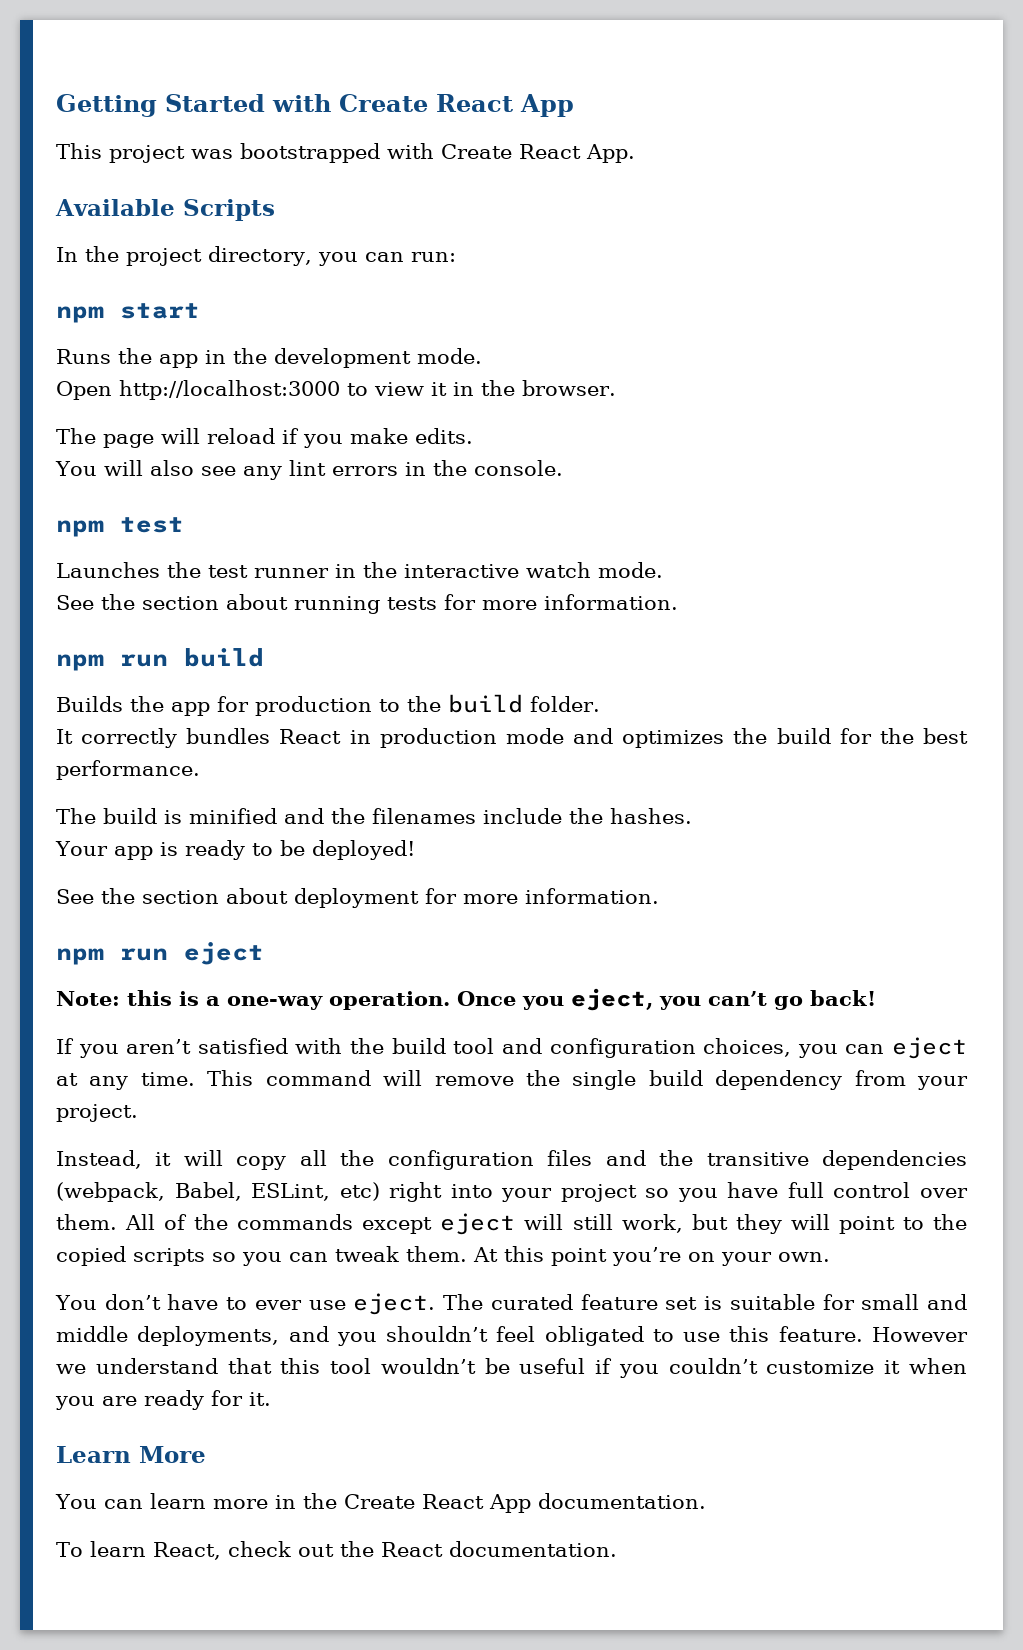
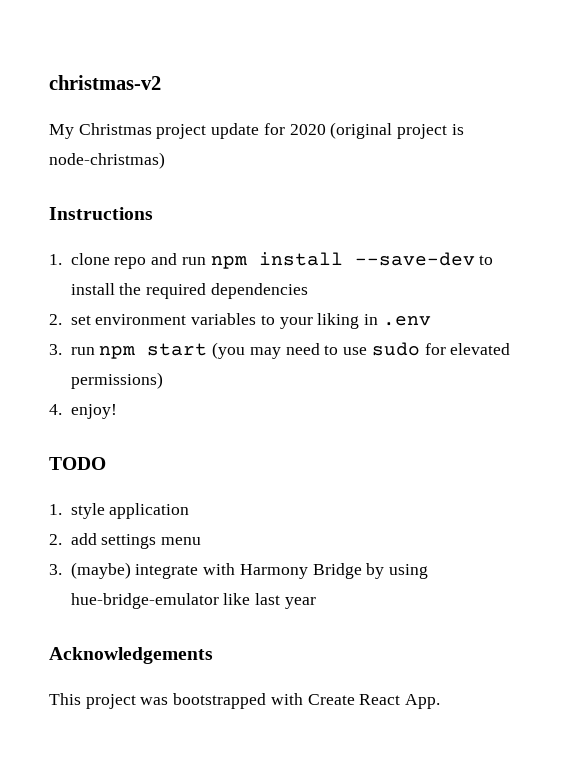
[56,94,574,117] Getting Started with Create React App -> [49,75,161,90] [49,122,464,139] [49,152,165,169] [49,207,153,220] [49,252,494,269] [70,283,308,299] [49,313,431,329] [49,342,511,359] [70,372,163,389] [49,404,117,419] [49,457,106,470] [49,503,190,519] [49,533,202,549] [49,562,429,579] [70,593,316,609] [49,647,213,664] christmas-v2 // My Christmas project update for 2020 (original project is node-christmas) // Instructions // 1. clone repo and run npm install --save-dev to install the required dependencies // 2. set environment variables to your liking in .env // 3. run npm start (you may need to use sudo for elevated permissions) // 4. enjoy! // TODO // 1. style application // 2. add settings menu // 3. (maybe) integrate with Harmony Bridge by using hue-bridge-emulator like last year // Acknowledgements
[55,199,275,221] [56,246,456,266] [56,303,200,323] [56,348,482,368] [56,380,616,400] [56,428,473,448] [55,460,563,480] [56,517,184,537] [56,562,663,578] [56,594,678,614] [56,648,264,671] [56,694,600,716] [56,728,969,748] [56,760,200,780] [56,808,692,824] [55,840,415,860] [56,888,659,908] [56,942,264,965] [56,988,876,1011] [56,1037,968,1059] [56,1070,968,1090] [56,1104,138,1122] [56,1150,968,1170] [56,1182,969,1202] [56,1213,968,1235] [56,1246,830,1266] [55,1293,967,1315] [56,1326,968,1346] [56,1358,967,1378] [55,1390,271,1410] [56,1446,206,1463] [55,1493,706,1513] [56,1541,617,1560] // Available Scripts // In the project directory, you can run: // npm start // Runs the app in the development mode. // Open http://localhost:3000 to view it in the browser. // The page will reload if you make edits. // You will also see any lint errors in the console. // npm test // Launches the test runner in the interactive watch mode. // See the section about running tests for more information. // npm run build // Builds the app for production to the build folder. // It correctly bundles React in production mode and optimizes the build for the best performance. // The build is minified and the filenames include the hashes. // Your app is ready to be deployed! // See the section about deployment for more information. // npm run eject // Note: this is a one-way operation. Once you eject, you can’t go back! // If you aren’t satisfied with the build tool and configuration choices, you can eject at any time. This command will remove the single build dependency from your project. // Instead, it will copy all the configuration files and the transitive dependencies (webpack, Babel, ESLint, etc) right into your project so you have full control over them. All of the commands except eject will still work, but they will point to the copied scripts so you can tweak them. At this point you’re on your own. // You don’t have to ever use eject. The curated feature set is suitable for small and middle deployments, and you shouldn’t feel obligated to use this feature. However we understand that this tool wouldn’t be useful if you couldn’t customize it when you are ready for it. // Learn More // You can learn more in the Create React App documentation. // To learn React, check out the React documentation. -> (441, 701) none

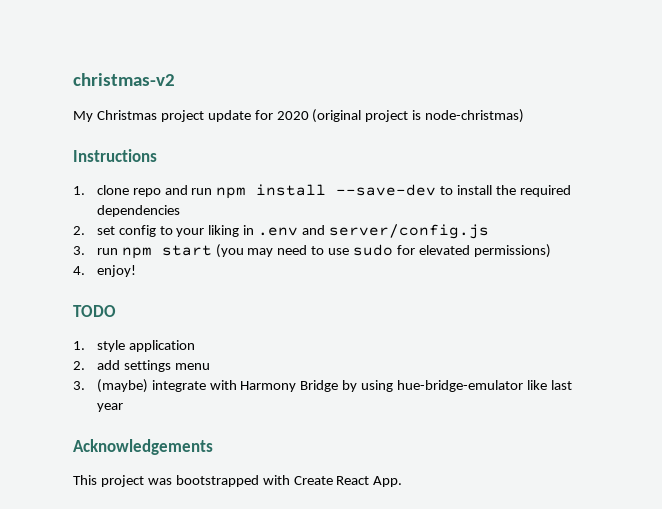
[95,313,257,325] environment variables -> [118,225,156,237] config
(431, 321) none -> [302,224,490,239] and server/config.js

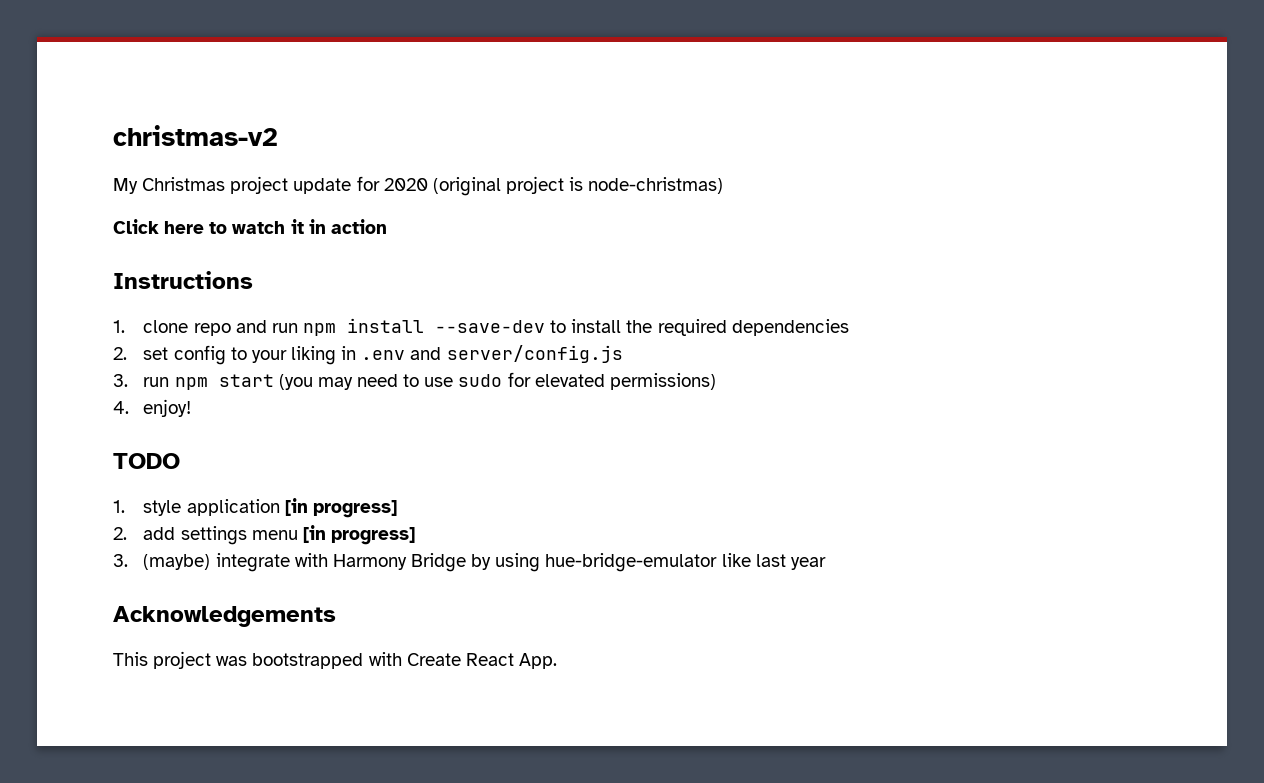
(525, 116) none -> [113,219,387,234] // Click here to watch it in action
(195, 346) none -> [284,498,397,518] [in progress]
(210, 366) none -> [302,525,415,545] [in progress]

